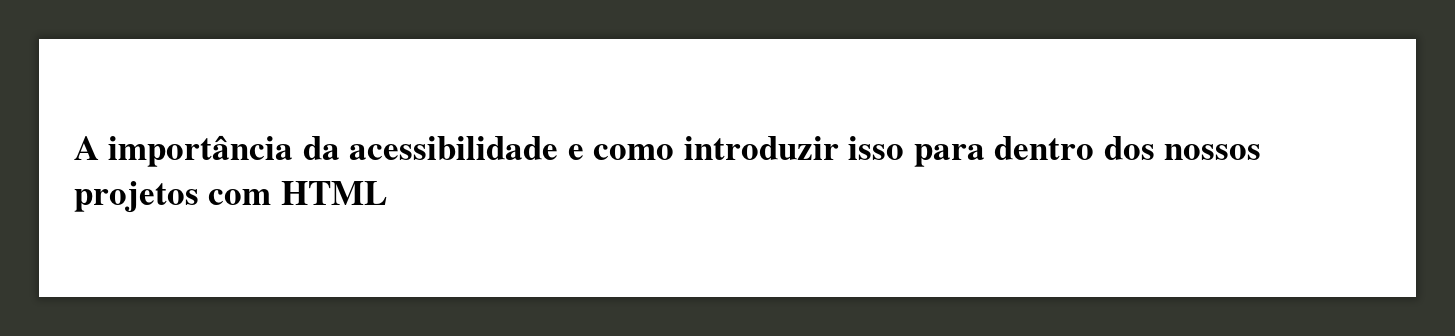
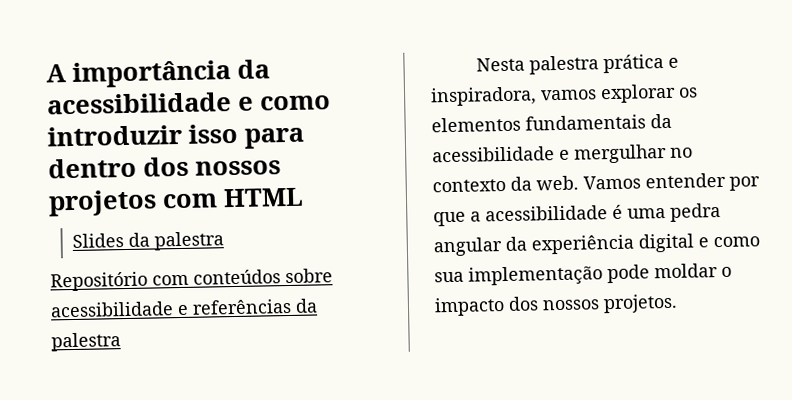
(387, 193) none -> [72,231,225,251] [50,268,333,292] [50,298,318,318] [51,332,121,352] [476,54,680,75] [430,83,698,107] [431,113,672,133] [432,143,693,164] [432,172,760,193] [433,203,721,227] [433,233,760,257] [434,263,732,286] [434,293,678,317] // Slides da palestra // Repositório com conteúdos sobre acessibilidade e referências da palestra // Nesta palestra prática e inspiradora, vamos explorar os elementos fundamentais da acessibilidade e mergulhar no contexto da web. Vamos entender por que a acessibilidade é uma pedra angular da experiência digital e como sua implementação pode moldar o impacto dos nossos projetos.

